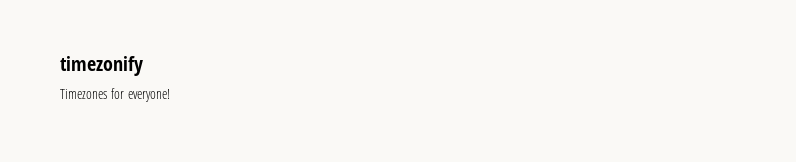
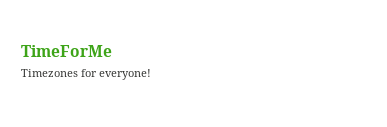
[60,56,143,76] timezonify -> [21,45,112,57] TimeForMe

